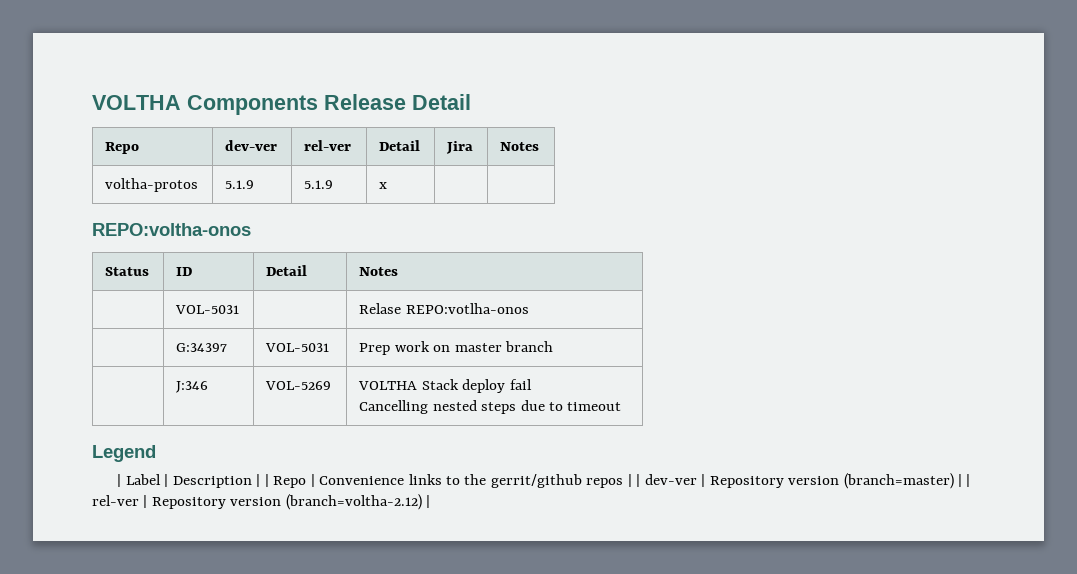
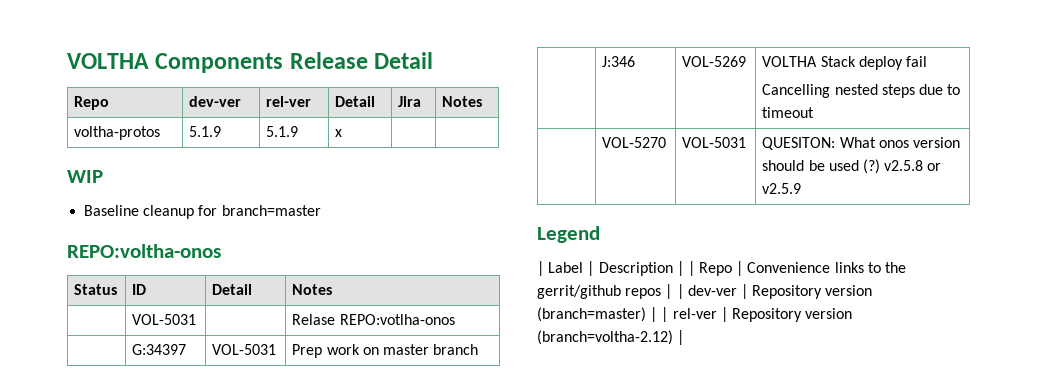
(388, 185) none -> [67,170,103,183] [84,205,321,219] // WIP // Baseline cleanup for branch=master
(622, 406) none -> [602,137,667,148] [682,137,747,148] [762,137,961,150] [762,159,942,174] [762,183,802,194] // | VOL-5270 | VOL-5031 | QUESITON: What onos version should be used (?) v2.5.8 or v2.5.9

